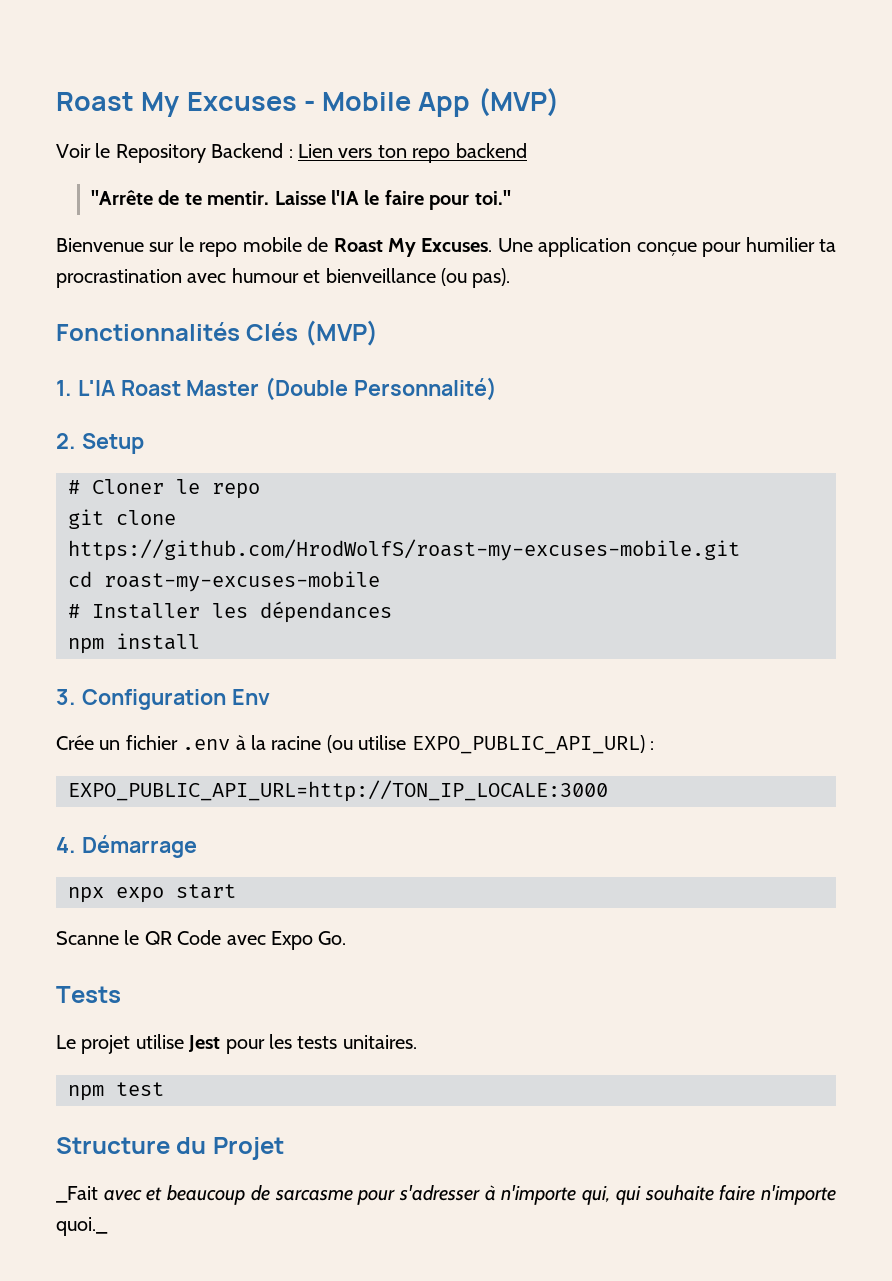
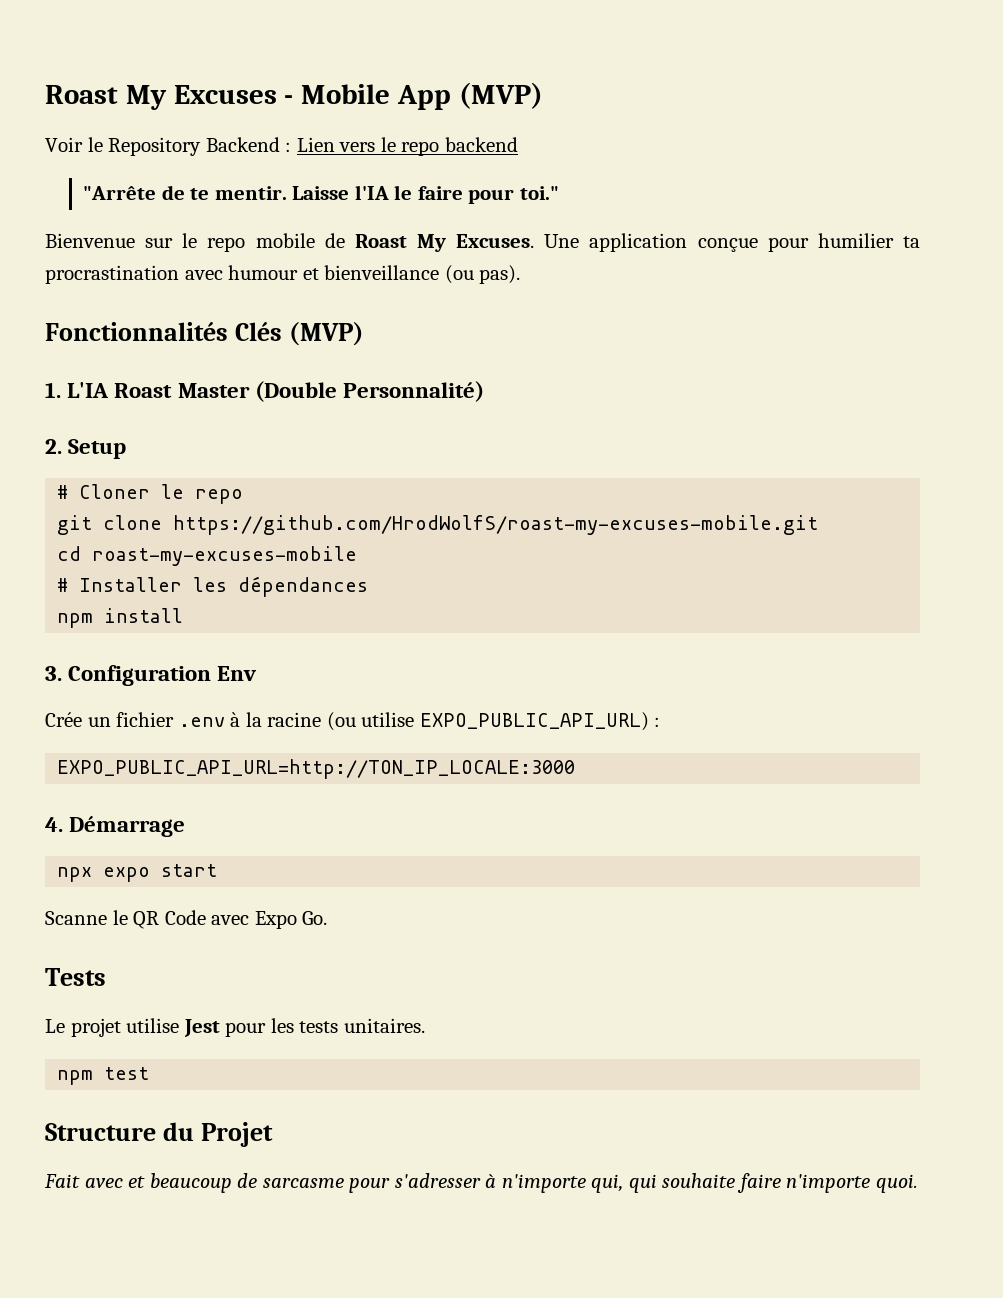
[377,145,407,158] ton -> [380,137,396,152] le
[56,1186,98,1203] _Fait -> [44,1174,80,1188] Fait
[56,1217,108,1236] quoi._ -> [876,1174,919,1193] quoi.

